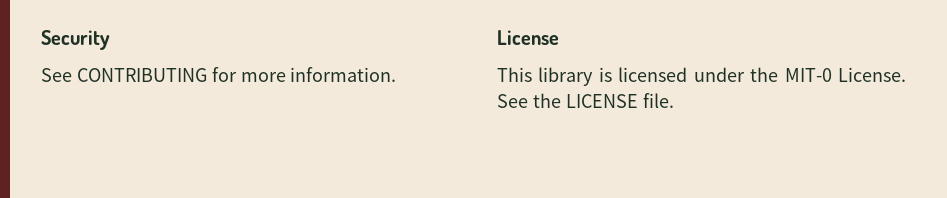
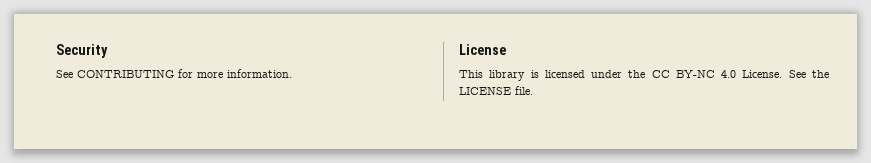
[784,68,832,82] MIT-0 -> [651,70,737,78] CC BY-NC 4.0

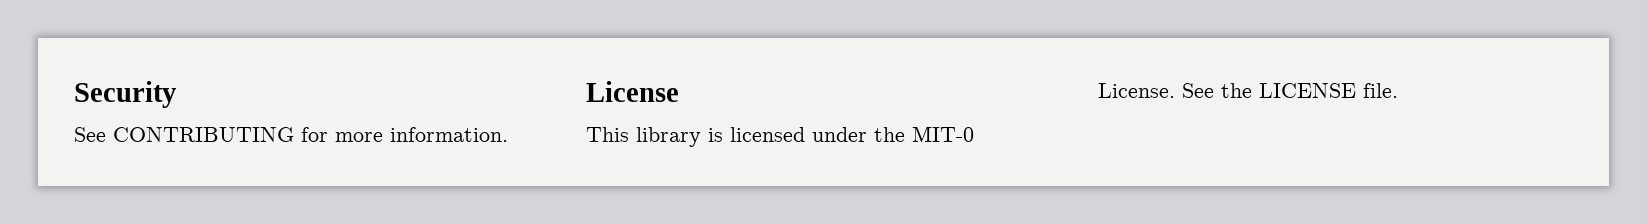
[651,70,737,78] CC BY-NC 4.0 -> [912,126,974,142] MIT-0

